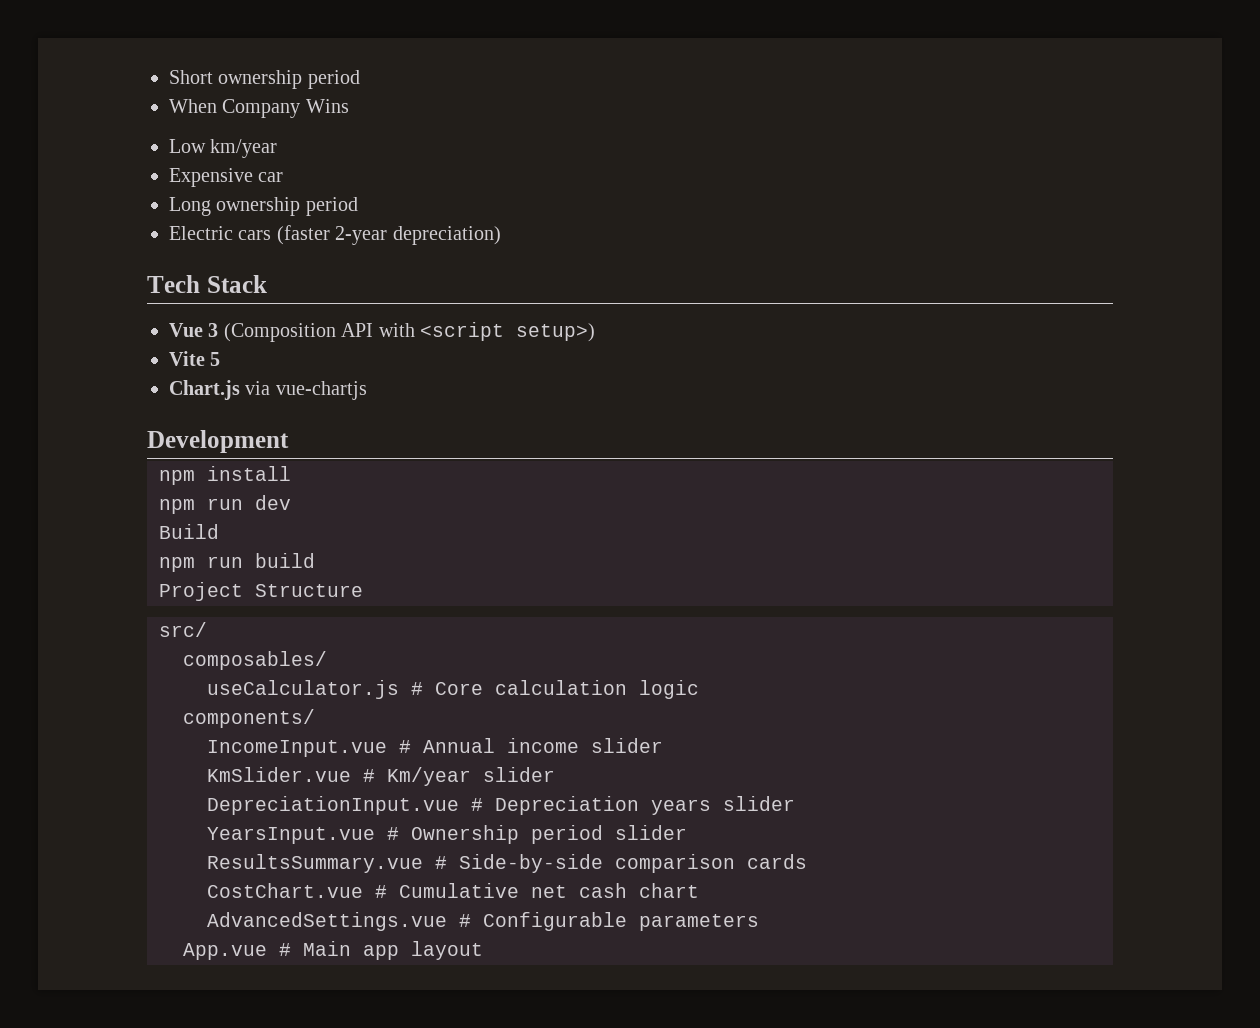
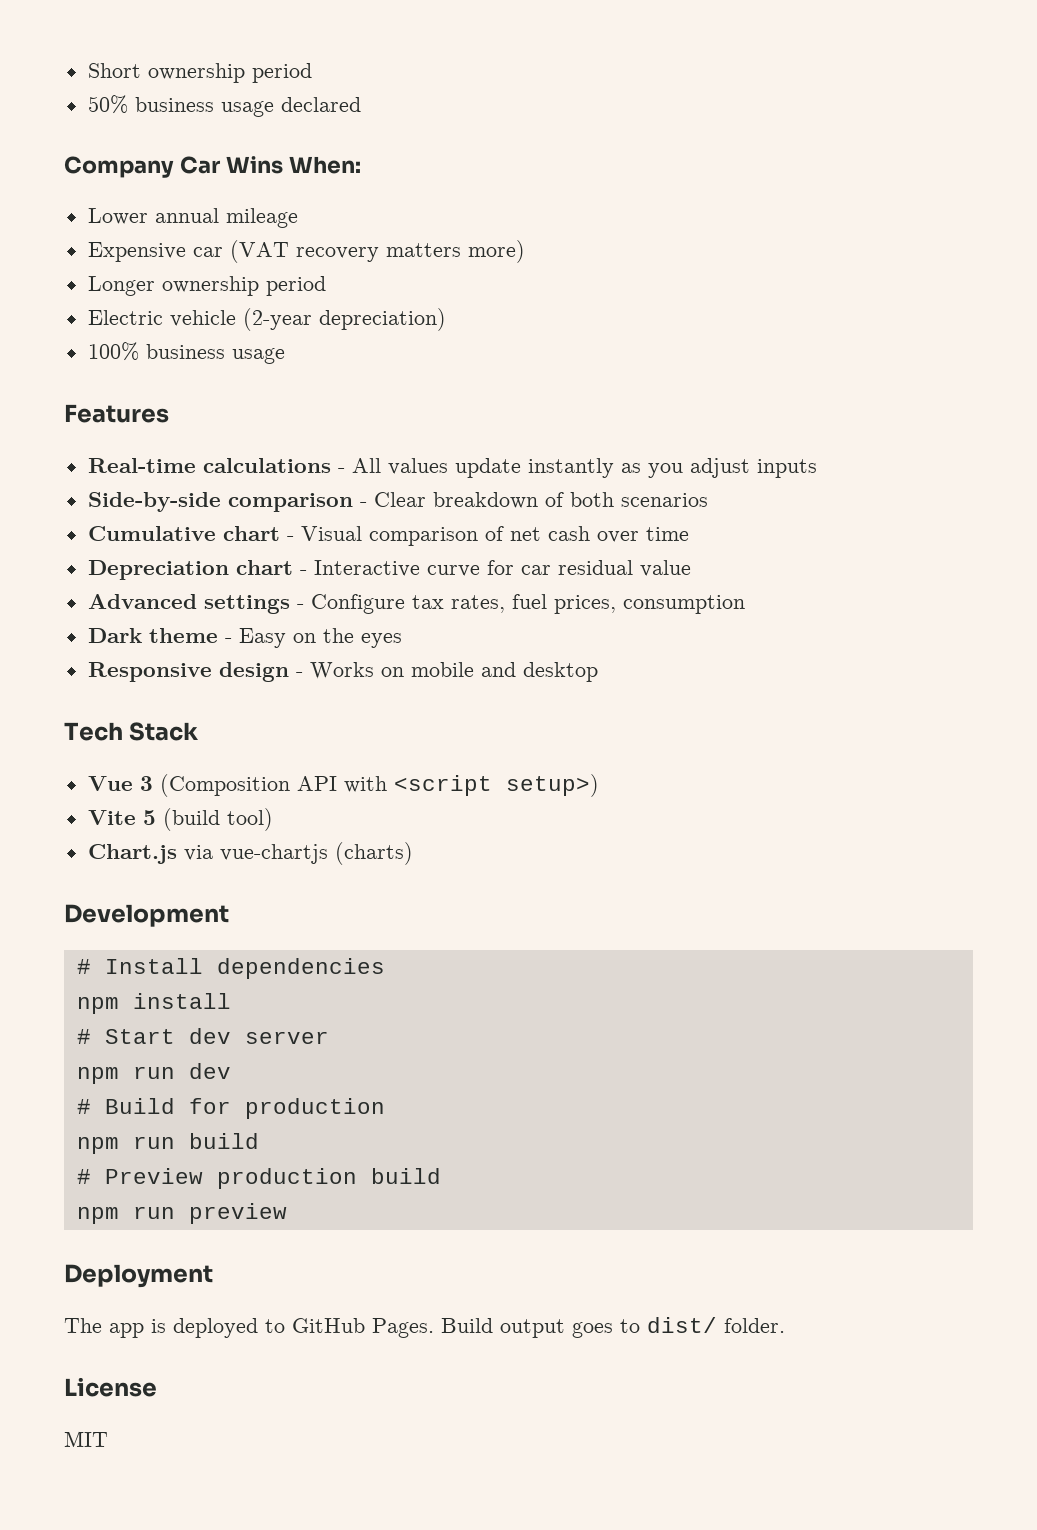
[169,99,349,118] [169,139,278,158] [169,168,284,187] [169,197,358,216] [169,225,501,245] When Company Wins // Low km/year // Expensive car // Long ownership period // Electric cars (faster 2-year depreciation) -> [87,95,361,117] [64,156,361,178] [87,208,298,228] [87,240,525,263] [87,276,326,296] [87,308,446,331] [87,342,285,364] [64,404,169,423] [87,458,817,478] [87,492,708,512] [87,526,689,546] [87,560,691,580] [87,594,745,614] [87,628,402,648] [87,662,598,682] 50% business usage declared // Company Car Wins When: // Lower annual mileage // Expensive car (VAT recovery matters more) // Longer ownership period // Electric vehicle (2-year depreciation) // 100% business usage // Features // Real-time calculations - All values update instantly as you adjust inputs // Side-by-side comparison - Clear breakdown of both scenarios // Cumulative chart - Visual comparison of net cash over time // Depreciation chart - Interactive curve for car residual value // Advanced settings - Configure tax rates, fuel prices, consumption // Dark theme - Easy on the eyes // Responsive design - Works on mobile and desktop
(221, 359) none -> [162,808,273,831] (build tool)
(367, 390) none -> [334,842,413,865] (charts)
(289, 441) none -> [76,958,385,979] // # Install dependencies
(291, 473) none -> [76,1028,329,1044] // # Start dev server
[159,524,219,539] Build -> [76,1098,385,1119] # Build for production
[159,582,363,601] [159,622,207,637] [183,651,327,670] [207,680,699,699] [183,709,315,728] [207,738,663,757] [207,767,555,786] [207,796,795,815] [207,825,687,844] [207,854,807,873] [207,883,699,898] [207,912,759,931] [183,941,483,960] Project Structure // src/ // composables/ // useCalculator.js # Core calculation logic // components/ // IncomeInput.vue # Annual income slider // KmSlider.vue # Km/year slider // DepreciationInput.vue # Depreciation years slider // YearsInput.vue # Ownership period slider // ResultsSummary.vue # Side-by-side comparison cards // CostChart.vue # Cumulative net cash chart // AdvancedSettings.vue # Configurable parameters // App.vue # Main app layout -> [76,1168,441,1189] [76,1203,287,1224] [64,1264,213,1288] [64,1317,785,1338] [64,1377,157,1397] [64,1431,108,1447] # Preview production build // npm run preview // Deployment // The app is deployed to GitHub Pages. Build output goes to dist/ folder. // License // MIT

